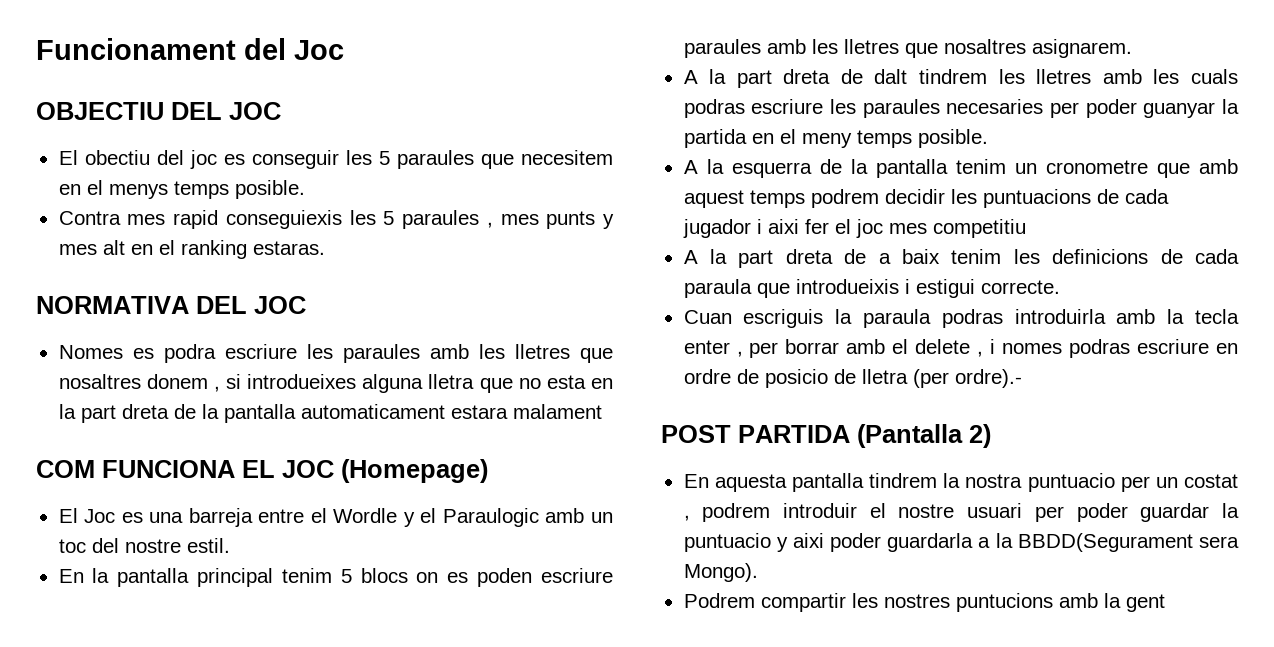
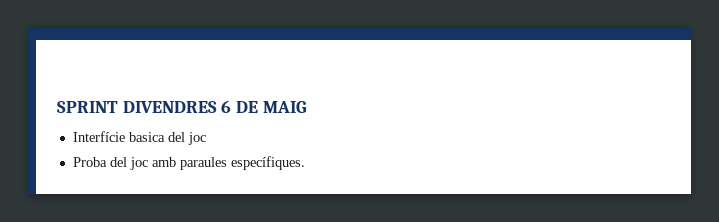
[36,38,344,60] [36,102,281,120] [58,150,614,169] [58,180,305,199] [58,210,615,229] [58,240,325,259] [36,296,306,314] [58,344,613,363] [58,374,613,393] [58,404,602,423] [36,459,488,483] [58,508,614,527] [58,538,230,553] [58,568,614,587] [683,39,1132,58] [683,69,1238,88] [683,99,1239,118] [683,129,988,148] [683,159,1238,178] [683,189,1169,208] [682,219,1026,238] [683,249,1239,268] [683,279,1060,298] [683,309,1239,328] [683,339,1238,358] [683,369,1022,388] [661,424,991,448] [683,473,1238,492] [683,503,1240,522] [683,533,1239,552] [683,563,758,582] [683,593,1165,612] Funcionament del Joc // OBJECTIU DEL JOC // El obectiu del joc es conseguir les 5 paraules que necesitem en el menys temps posible. // Contra mes rapid conseguiexis les 5 paraules , mes punts y mes alt en el ranking estaras. // NORMATIVA DEL JOC // Nomes es podra escriure les paraules amb les lletres que nosaltres donem , si introdueixes alguna lletra que no esta en la part dreta de la pantalla automaticament estara malament // COM FUNCIONA EL JOC (Homepage) // El Joc es una barreja entre el Wordle y el Paraulogic amb un toc del nostre estil. // En la pantalla principal tenim 5 blocs on es poden escriure paraules amb les lletres que nosaltres asignarem. // A la part dreta de dalt tindrem les lletres amb les cuals podras escriure les paraules necesaries per poder guanyar la partida en el meny temps posible. // A la esquerra de la pantalla tenim un cronometre que amb aquest temps podrem decidir les puntuacions de cada jugador i aixi fer el joc mes competitiu // A la part dreta de a baix tenim les definicions de cada paraula que introdueixis i estigui correcte. // Cuan escriguis la paraula podras introduirla amb la tecla enter , per borrar amb el delete , i nomes podras escriure en ordre de posicio de lletra (per ordre).- // POST PARTIDA (Pantalla 2) // En aquesta pantalla tindrem la nostra puntuacio per un costat , podrem introduir el nostre usuari per poder guardar la puntuacio y aixi poder guardarla a la BBDD(Segurament sera Mongo). // Podrem compartir les nostres puntucions amb la gent -> [57,100,307,113] [72,131,206,145] [72,156,305,170] SPRINT DIVENDRES 6 DE MAIG // Interfície basica del joc // Proba del joc amb paraules específiques.

